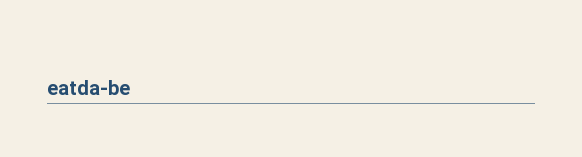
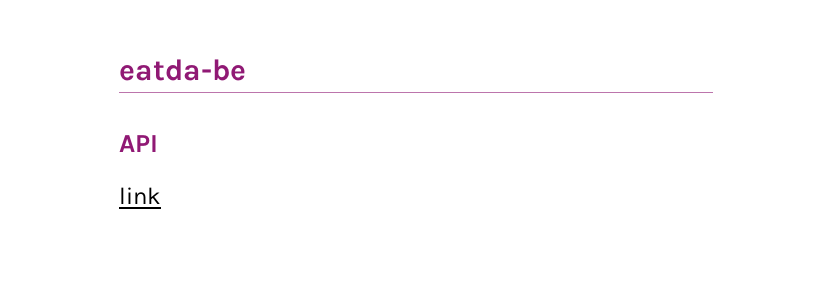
(130, 87) none -> [119,135,158,152] [119,187,161,204] // API // link

